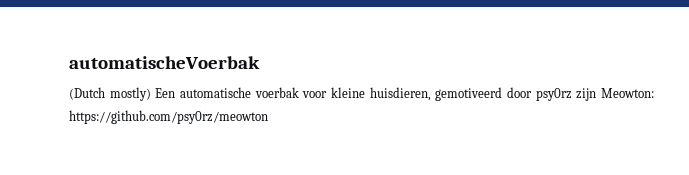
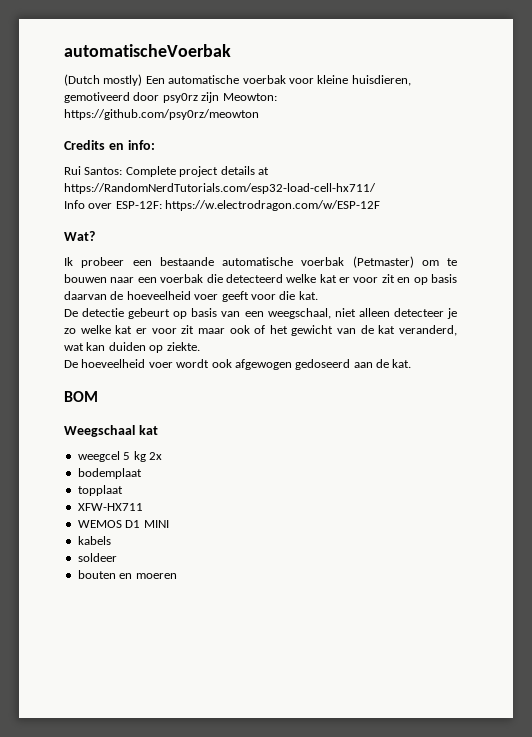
(268, 117) none -> [64,140,155,150] [64,166,269,177] [64,183,376,194] [64,200,381,211] [64,231,95,241] [64,256,457,268] [64,274,457,285] [64,291,318,302] [64,308,457,319] [64,325,458,336] [64,342,200,353] [64,359,412,370] [64,391,98,402] [64,425,158,437] [77,451,162,462] [77,468,142,479] [77,485,123,496] [77,503,143,511] [77,520,169,528] [77,536,111,545] [77,553,117,562] [77,570,177,579] // Credits en info: // Rui Santos: Complete project details at https://RandomNerdTutorials.com/esp32-load-cell-hx711/ // Info over ESP-12F: https://w.electrodragon.com/w/ESP-12F // Wat? // Ik probeer een bestaande automatische voerbak (Petmaster) om te bouwen naar een voerbak die detecteerd welke kat er voor zit en op basis daarvan de hoeveelheid voer geeft voor die kat. // De detectie gebeurt op basis van een weegschaal, niet alleen detecteer je zo welke kat er voor zit maar ook of het gewicht van de kat veranderd, wat kan duiden op ziekte. // De hoeveelheid voer wordt ook afgewogen gedoseerd aan de kat. // BOM // Weegschaal kat // weegcel 5 kg 2x // bodemplaat // topplaat // XFW-HX711 // WEMOS D1 MINI // kabels // soldeer // bouten en moeren

